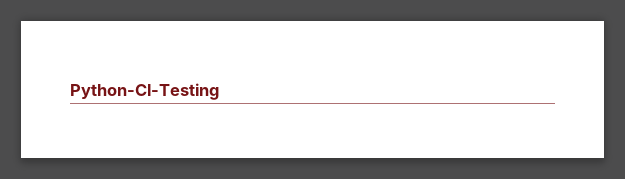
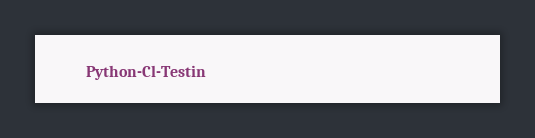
[70,83,219,100] Python-Cl-Testing -> [86,65,206,80] Python-Cl-Testin

